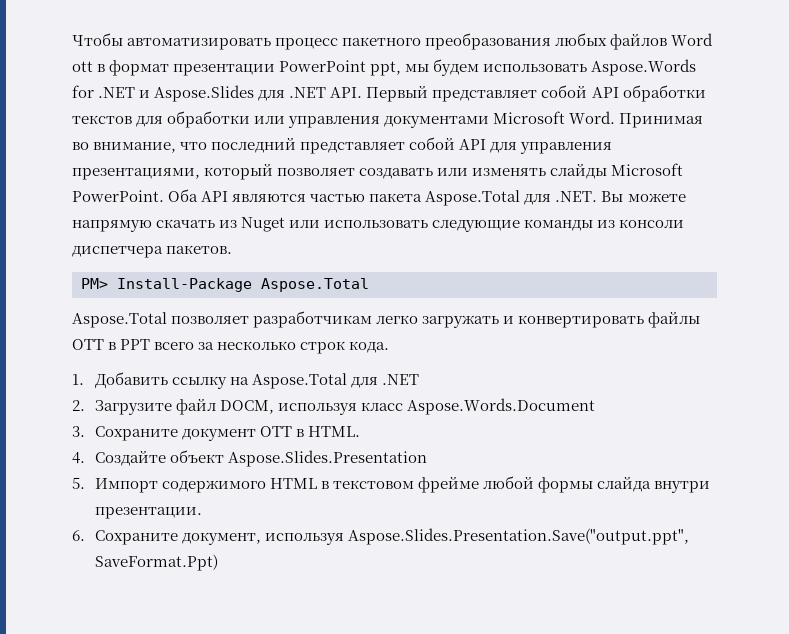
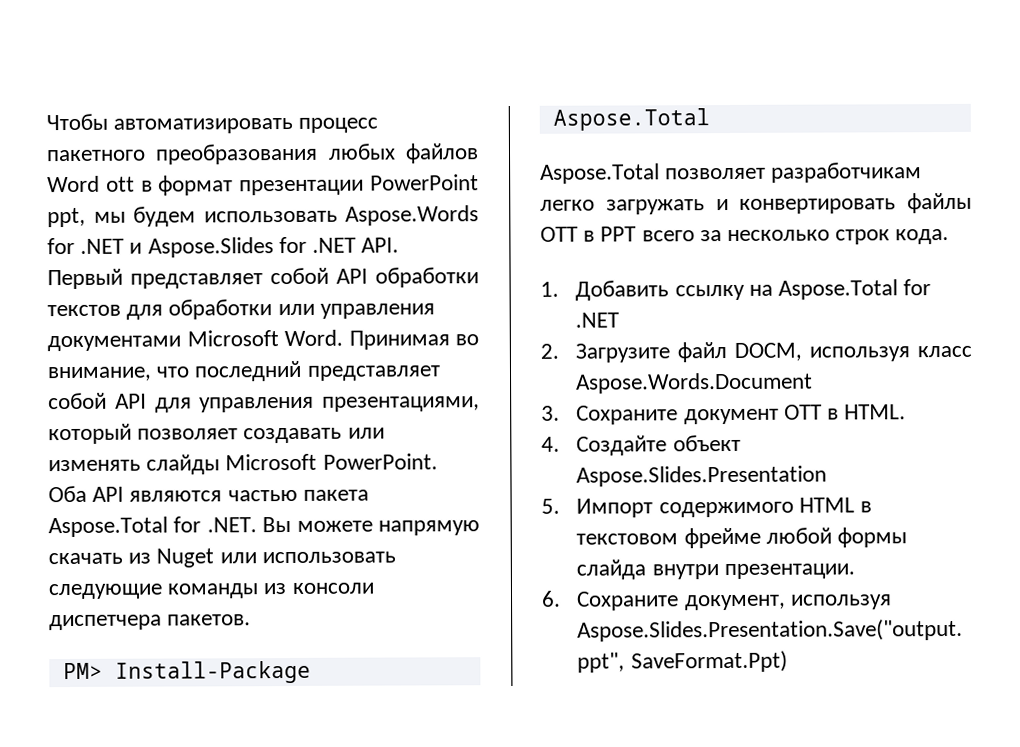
[258,90,286,101] для -> [278,236,307,254] for
[524,194,552,205] для -> [173,516,202,533] for
[351,377,379,388] для -> [903,279,932,296] for

